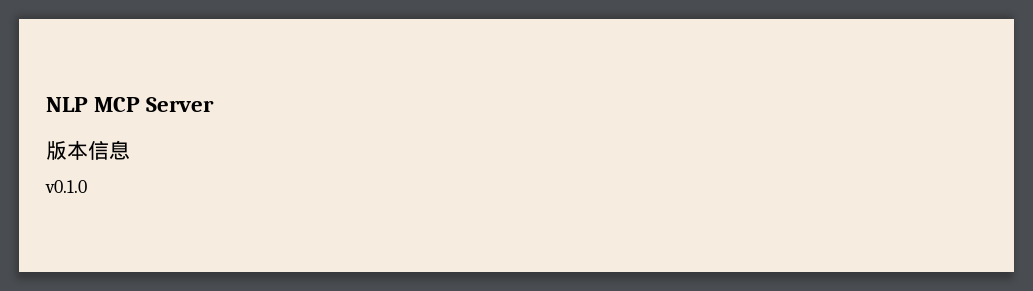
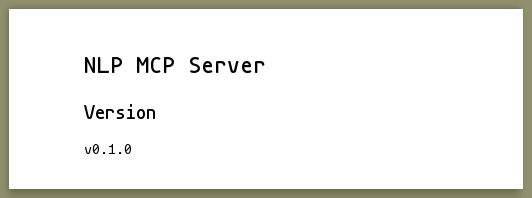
[46,140,130,160] 版本信息 -> [84,104,156,119] Version

